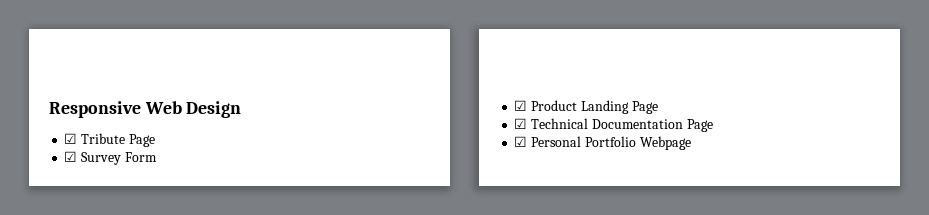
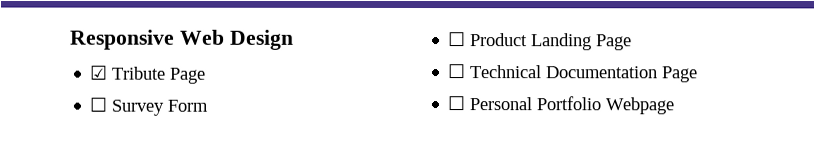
[64,151,78,162] ☑ -> [89,97,108,112] ☐
[514,100,528,111] ☑ -> [448,32,467,47] ☐
[514,118,528,129] ☑ -> [447,64,467,79] ☐
[514,136,528,147] ☑ -> [447,96,466,111] ☐

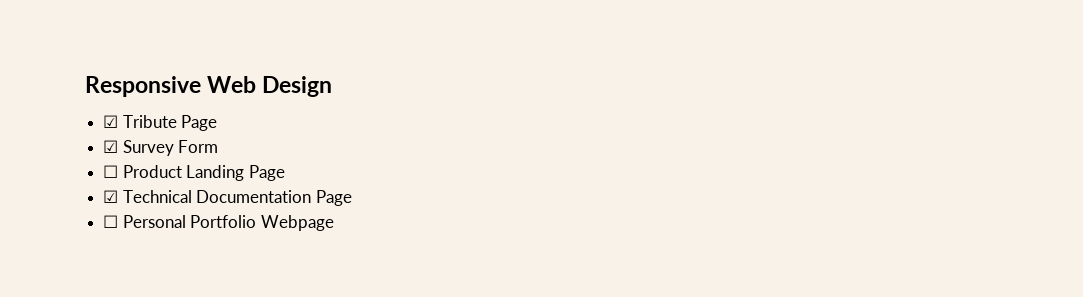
[89,97,108,112] ☐ -> [103,140,119,153] ☑
[447,64,467,79] ☐ -> [103,190,119,203] ☑

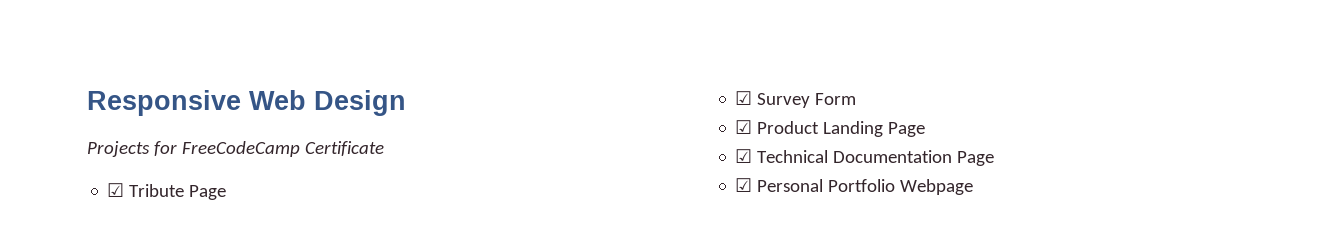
(333, 86) none -> [87,141,384,157] // Projects for FreeCodeCamp Certificate
[103,165,119,178] ☐ -> [735,120,753,134] ☑
[103,215,119,228] ☐ -> [735,178,753,192] ☑

